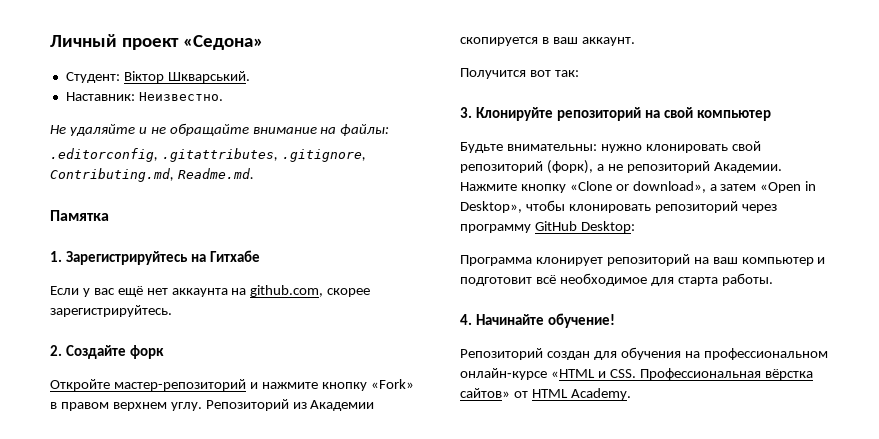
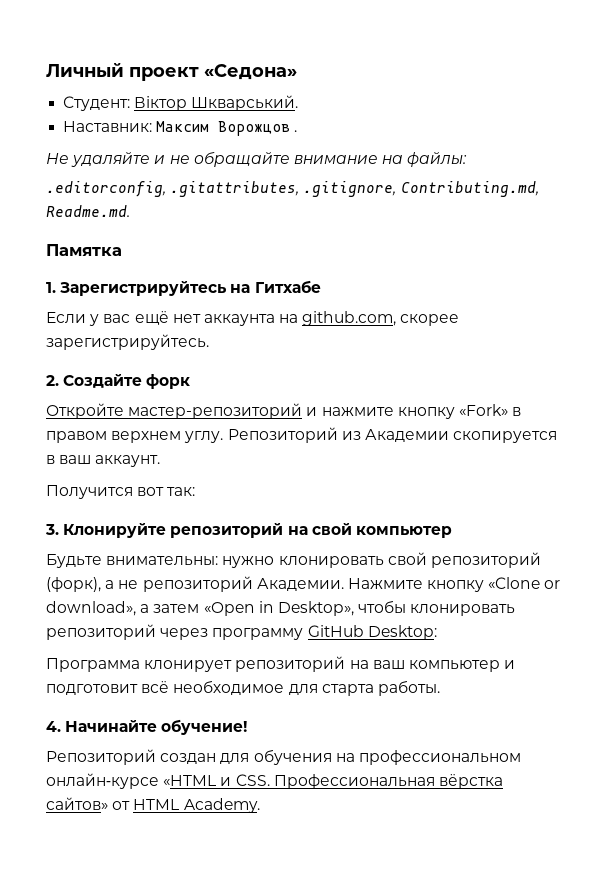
[138,92,223,101] Неизвестно. -> [156,121,298,136] Максим Ворожцов .

